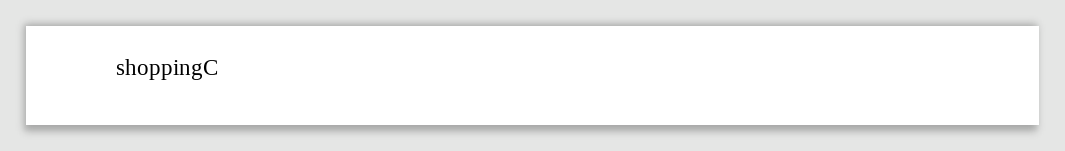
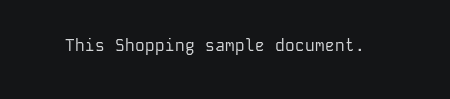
[116,59,218,80] shoppingC -> [65,37,365,55] This Shopping sample document.

